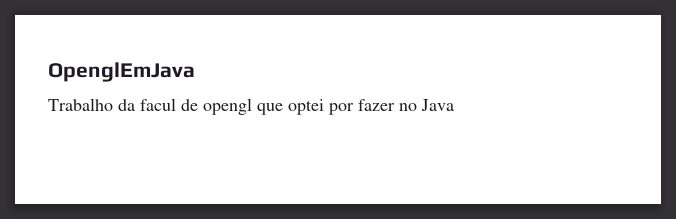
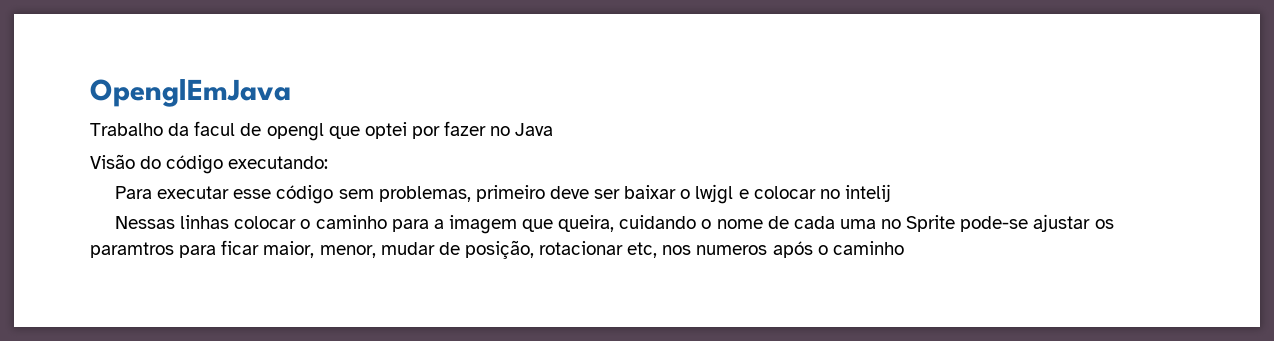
(454, 105) none -> [90,154,329,174] [114,184,891,204] [114,214,1114,234] [90,240,904,259] // Visão do código executando: // Para executar esse código sem problemas, primeiro deve ser baixar o lwjgl e colocar no intelij // Nessas linhas colocar o caminho para a imagem que queira, cuidando o nome de cada uma no Sprite pode-se ajustar os paramtros para ficar maior, menor, mudar de posição, rotacionar etc, nos numeros após o caminho

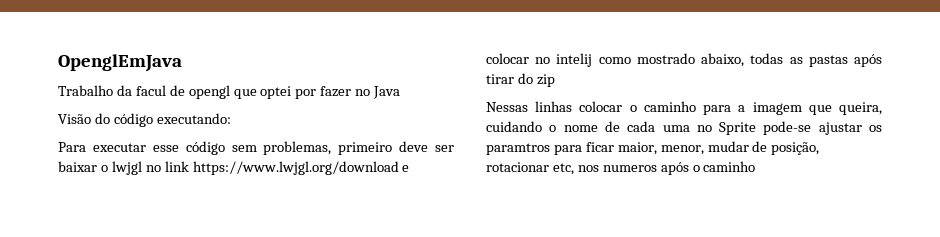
(734, 194) none -> [145,161,399,175] no link https://www.lwjgl.org/download
(891, 193) none -> [598,53,882,67] [486,73,555,87] como mostrado abaixo, todas as pastas após tirar do zip

